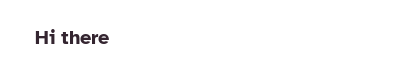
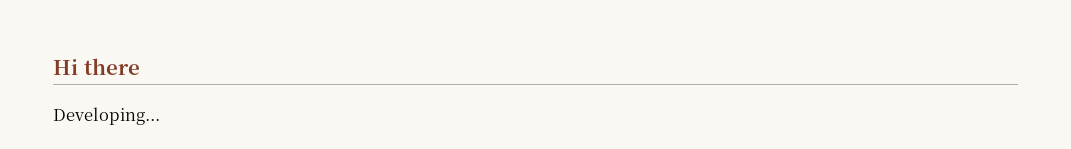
(109, 37) none -> [53,107,160,125] // Developing...

